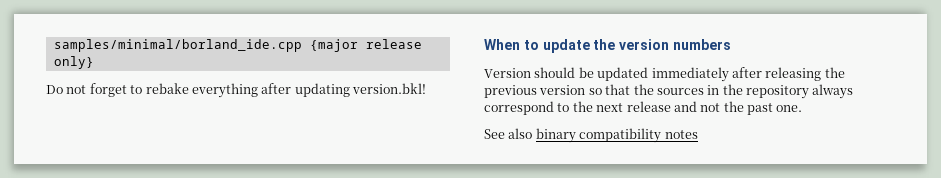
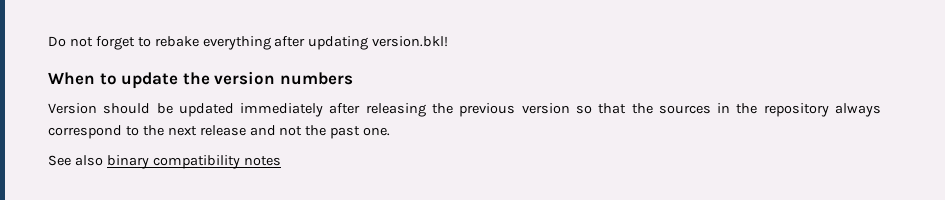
[53,39,422,52] [53,56,94,69] samples/minimal/borland_ide.cpp {major release only} // -> (48, 41) none

